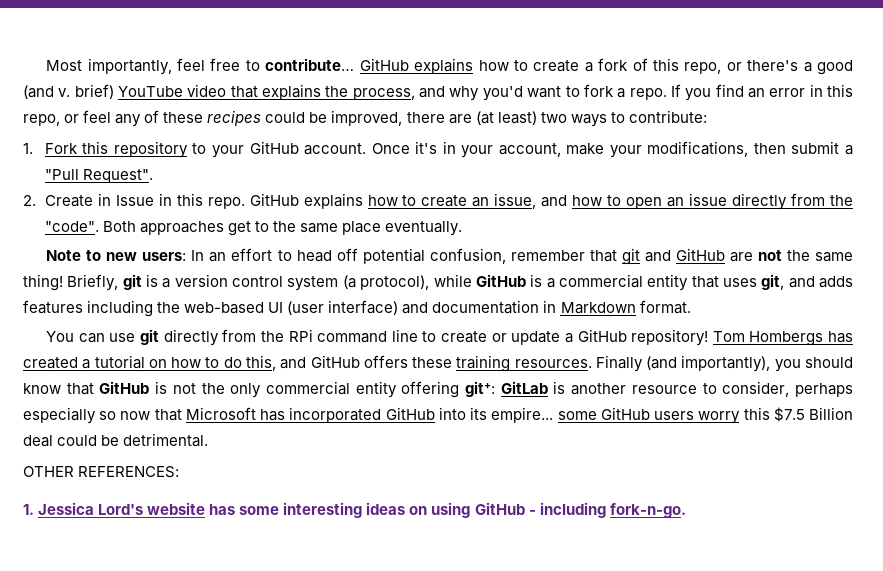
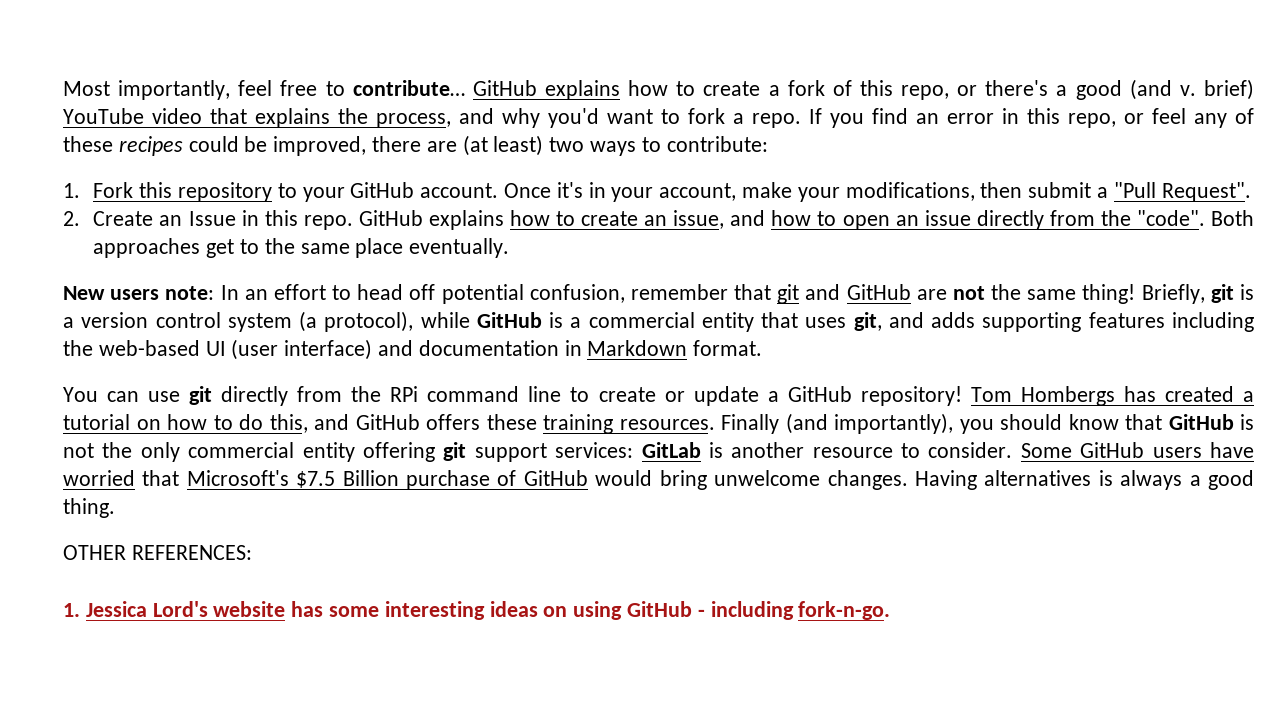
[97,193,111,206] in -> [159,215,183,226] an
[46,250,187,261] Note to new users: -> [63,286,215,300] New users note:
(854, 282) none -> [982,312,1082,332] supporting
[465,381,496,397] git+: -> [443,442,634,462] git support services:
[722,381,854,397] [23,407,854,424] [23,433,209,447] consider, perhaps especially so now that Microsoft has incorporated GitHub into its empire... some GitHub users worry this $7.5 Billion deal could be detrimental. -> [928,442,1255,458] [63,470,1255,490] [63,498,115,518] consider. Some GitHub users have worried that Microsoft's $7.5 Billion purchase of GitHub would bring unwelcome changes. Having alternatives is always a good thing.

